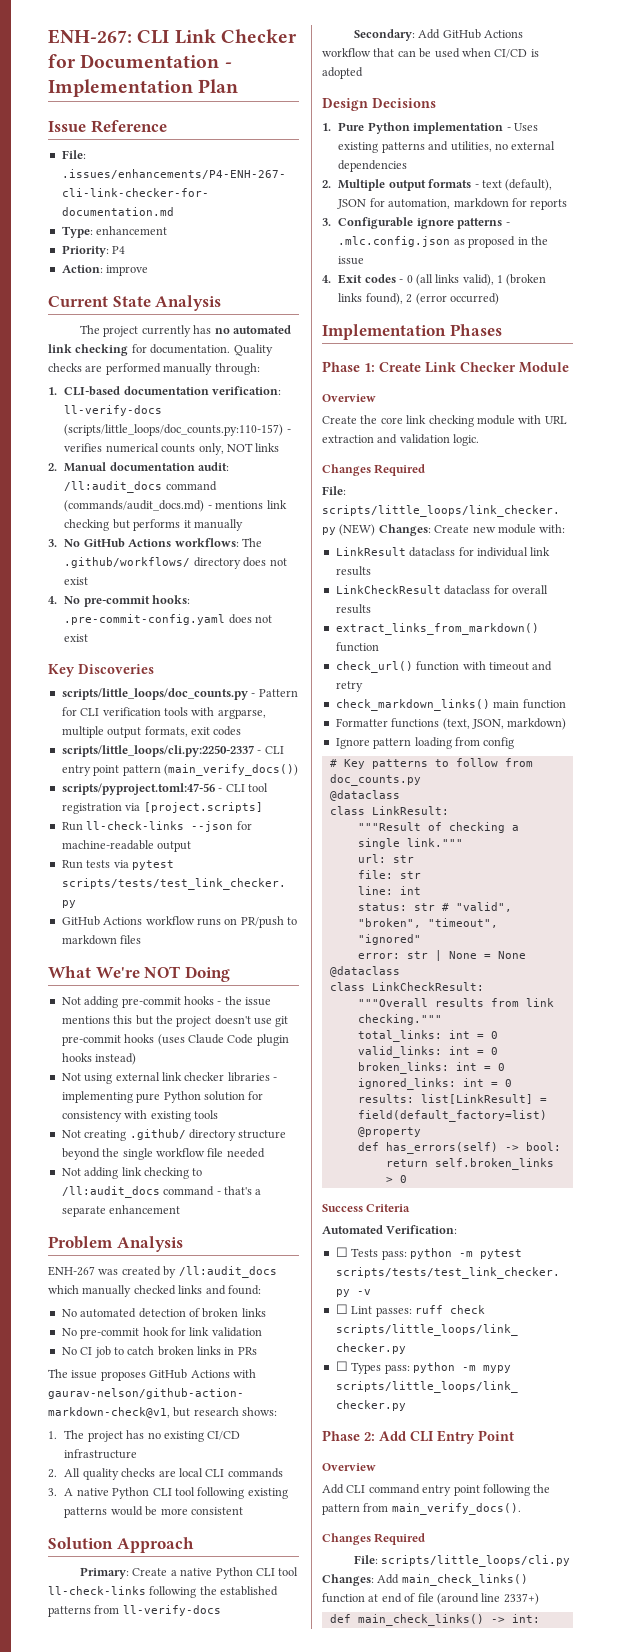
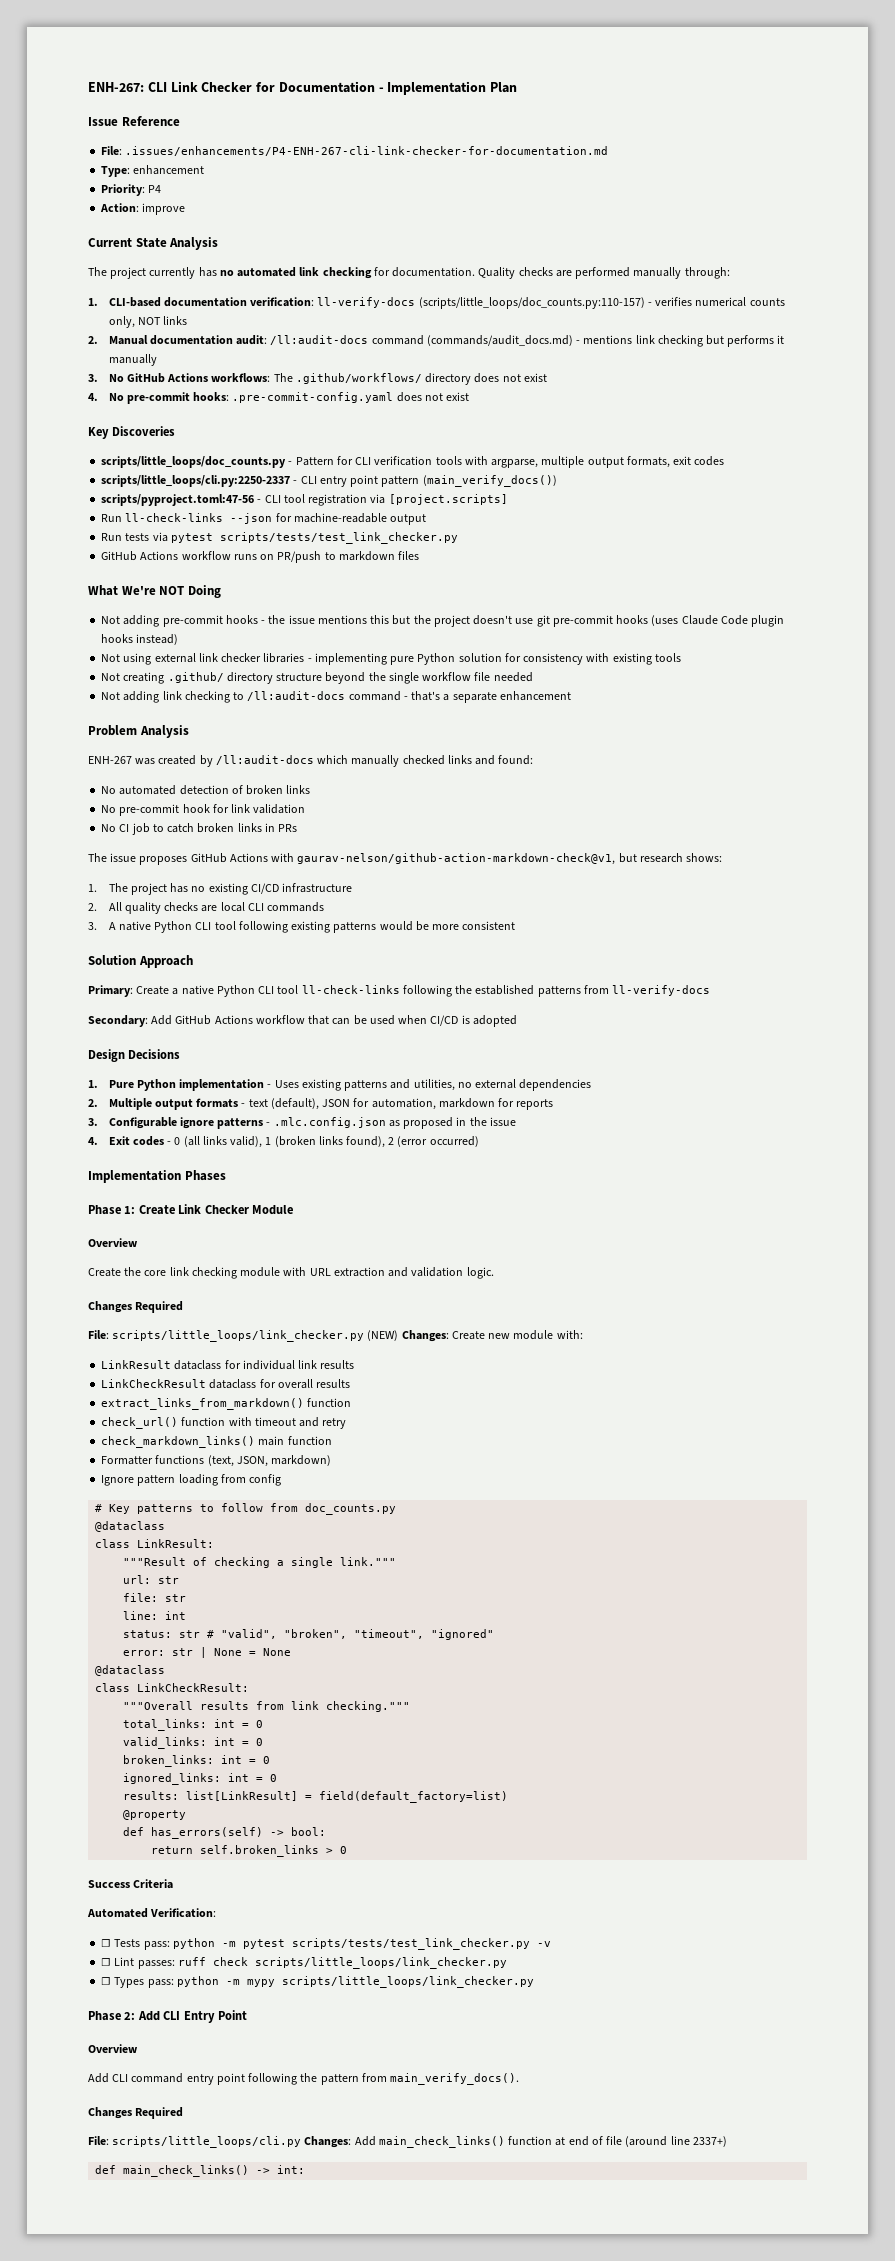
[64,481,163,493] /ll:audit_docs -> [270,335,369,345] /ll:audit-docs
[61,1186,160,1198] /ll:audit_docs -> [247,691,346,701] /ll:audit-docs
[178,1266,277,1278] /ll:audit_docs -> [215,755,314,765] /ll:audit-docs

